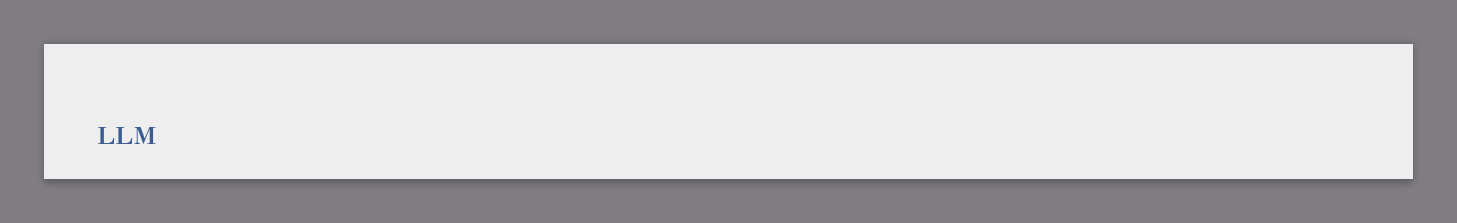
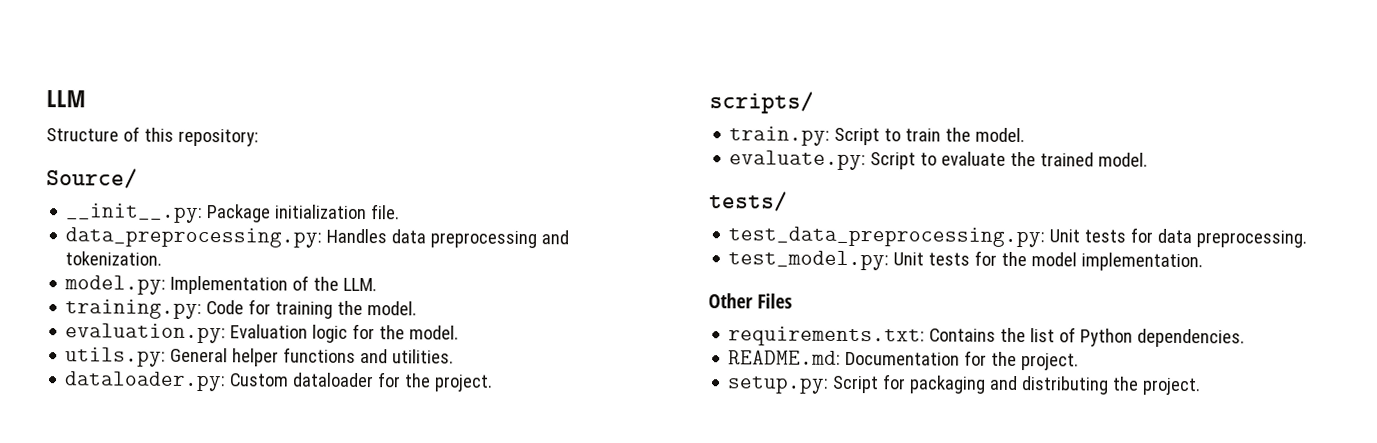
(157, 135) none -> [46,126,259,147] [46,168,138,189] [65,203,401,224] [65,227,570,249] [65,251,163,266] [64,275,378,295] [65,299,418,320] [65,323,460,344] [65,347,455,367] [64,371,494,392] [709,91,814,114] [729,126,1026,146] [729,150,1149,171] [709,191,788,212] [728,226,1308,248] [728,250,1204,272] [708,293,793,309] [728,326,1246,348] [728,350,1080,371] [727,374,1202,396] // Structure of this repository: // Source/ // __init__.py: Package initialization file. // data_preprocessing.py: Handles data preprocessing and tokenization. // model.py: Implementation of the LLM. // training.py: Code for training the model. // evaluation.py: Evaluation logic for the model. // utils.py: General helper functions and utilities. // dataloader.py: Custom dataloader for the project. // scripts/ // train.py: Script to train the model. // evaluate.py: Script to evaluate the trained model. // tests/ // test_data_preprocessing.py: Unit tests for data preprocessing. // test_model.py: Unit tests for the model implementation. // Other Files // requirements.txt: Contains the list of Python dependencies. // README.md: Documentation for the project. // setup.py: Script for packaging and distributing the project.

